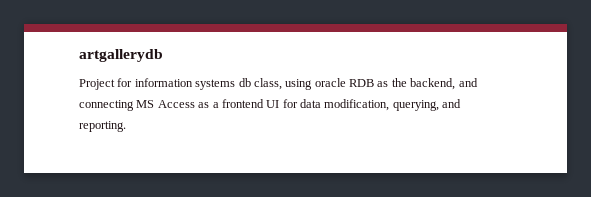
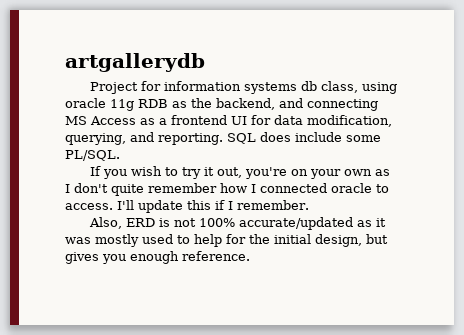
(346, 82) none -> [110,99,134,111] 11g
(126, 126) none -> [227,132,381,144] [65,150,120,161] [90,166,391,179] [65,183,389,196] [65,200,309,213] [89,217,387,230] [65,234,388,247] [65,251,250,264] SQL does include some PL/SQL. // If you wish to try it out, you're on your own as I don't quite remember how I connected oracle to access. I'll update this if I remember. // Also, ERD is not 100% accurate/updated as it was mostly used to help for the initial design, but gives you enough reference.

